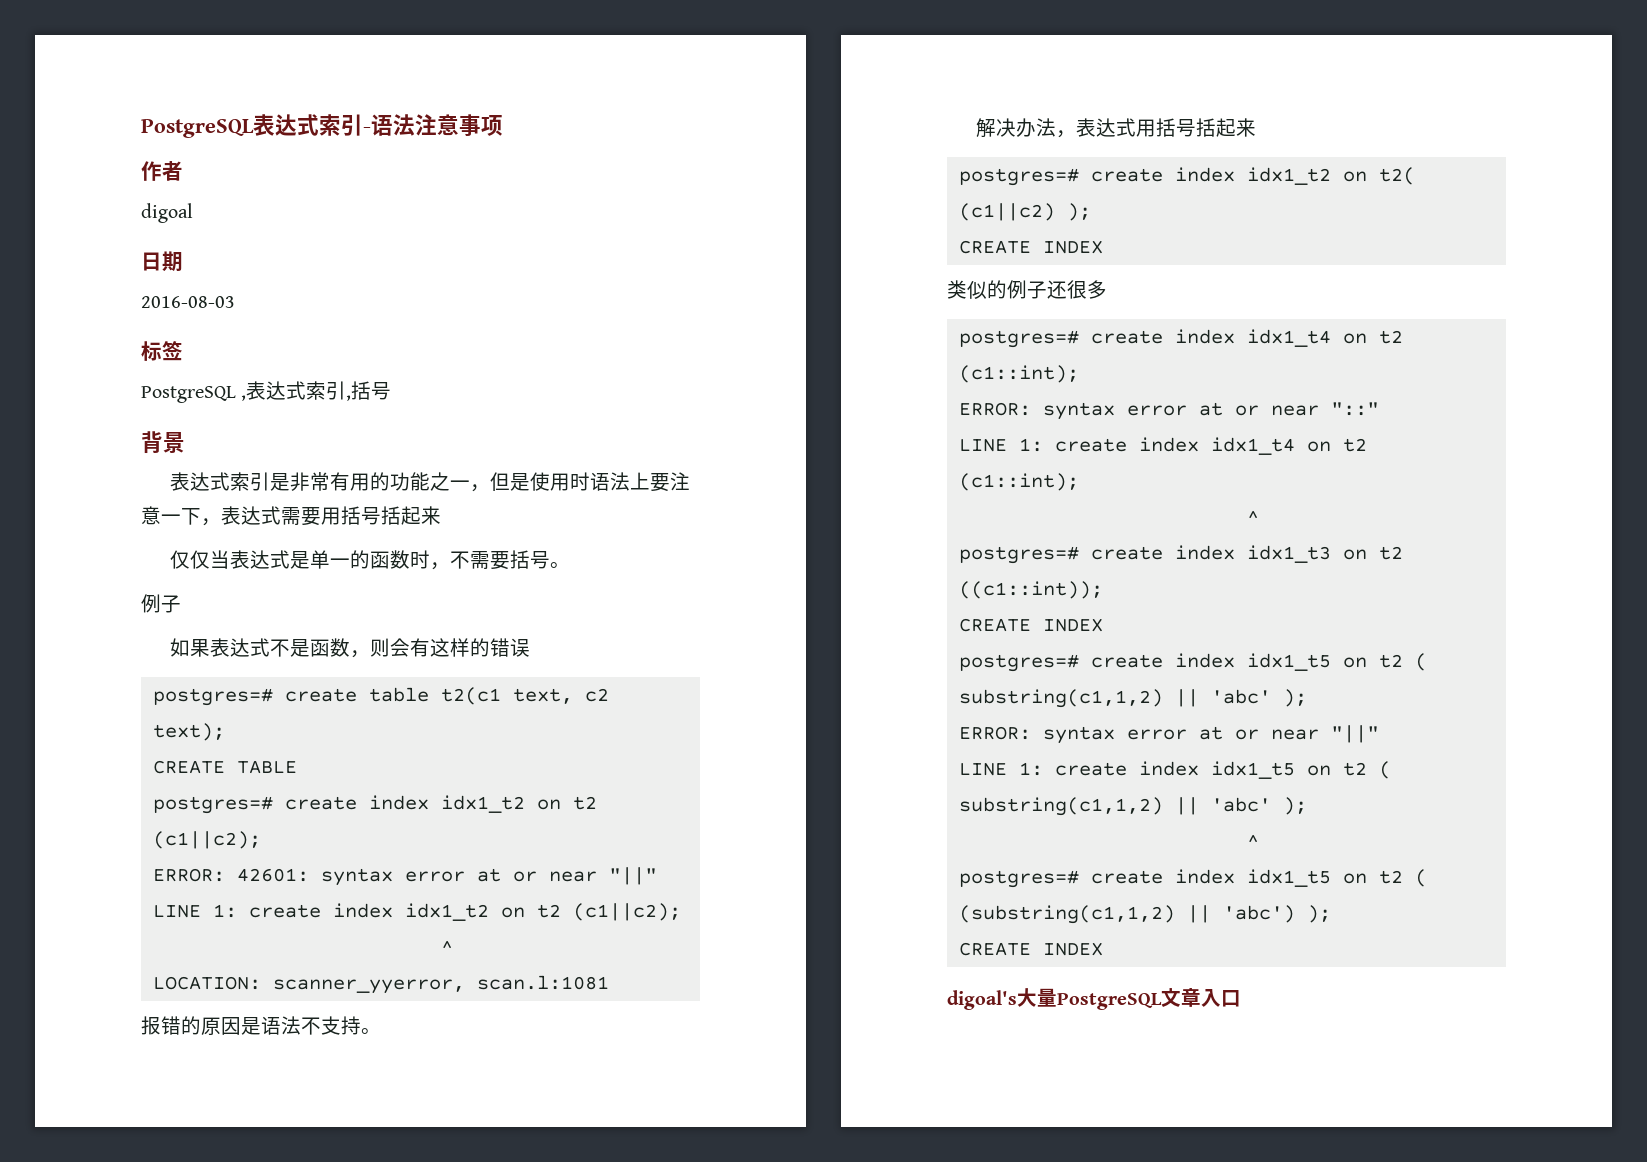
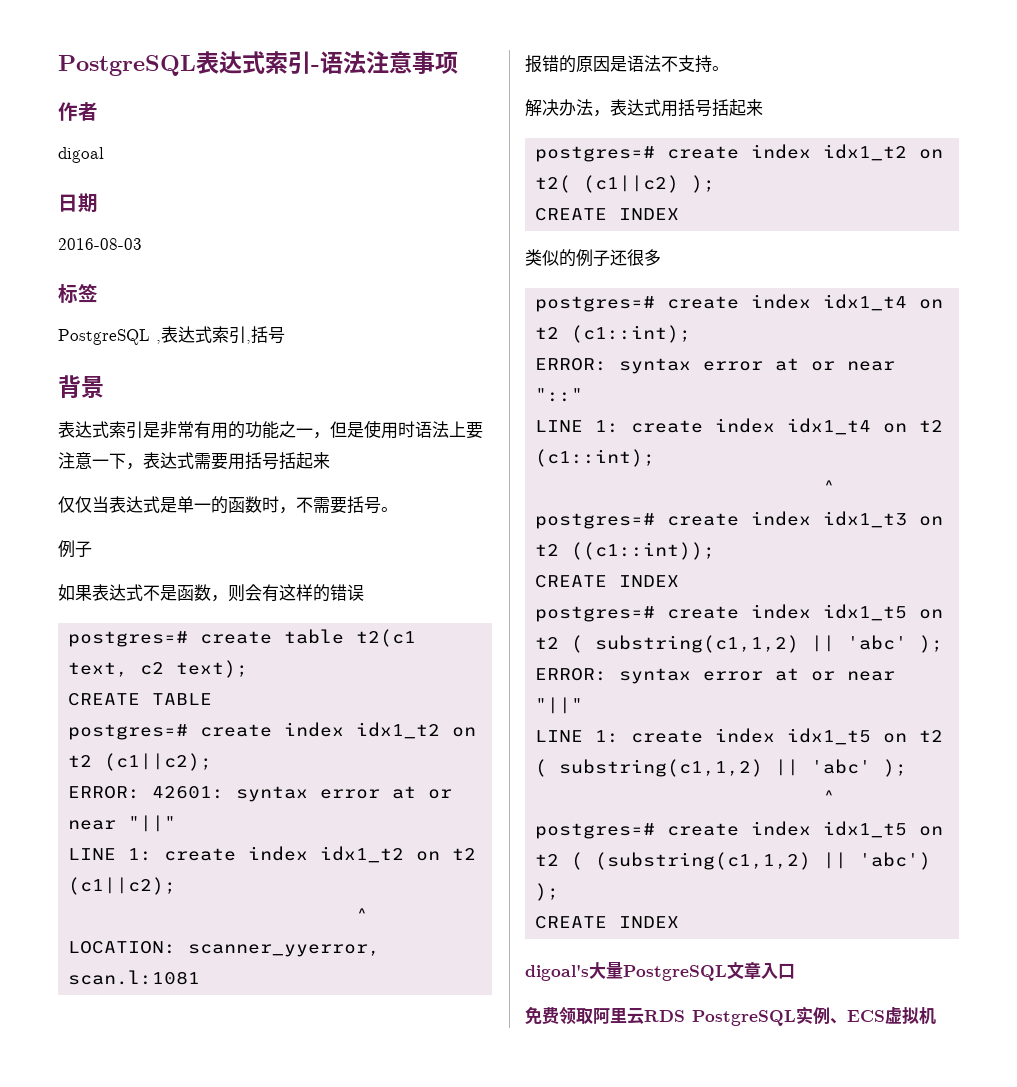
(1241, 998) none -> [525,1006,936,1026] // 免费领取阿里云RDS PostgreSQL实例、ECS虚拟机

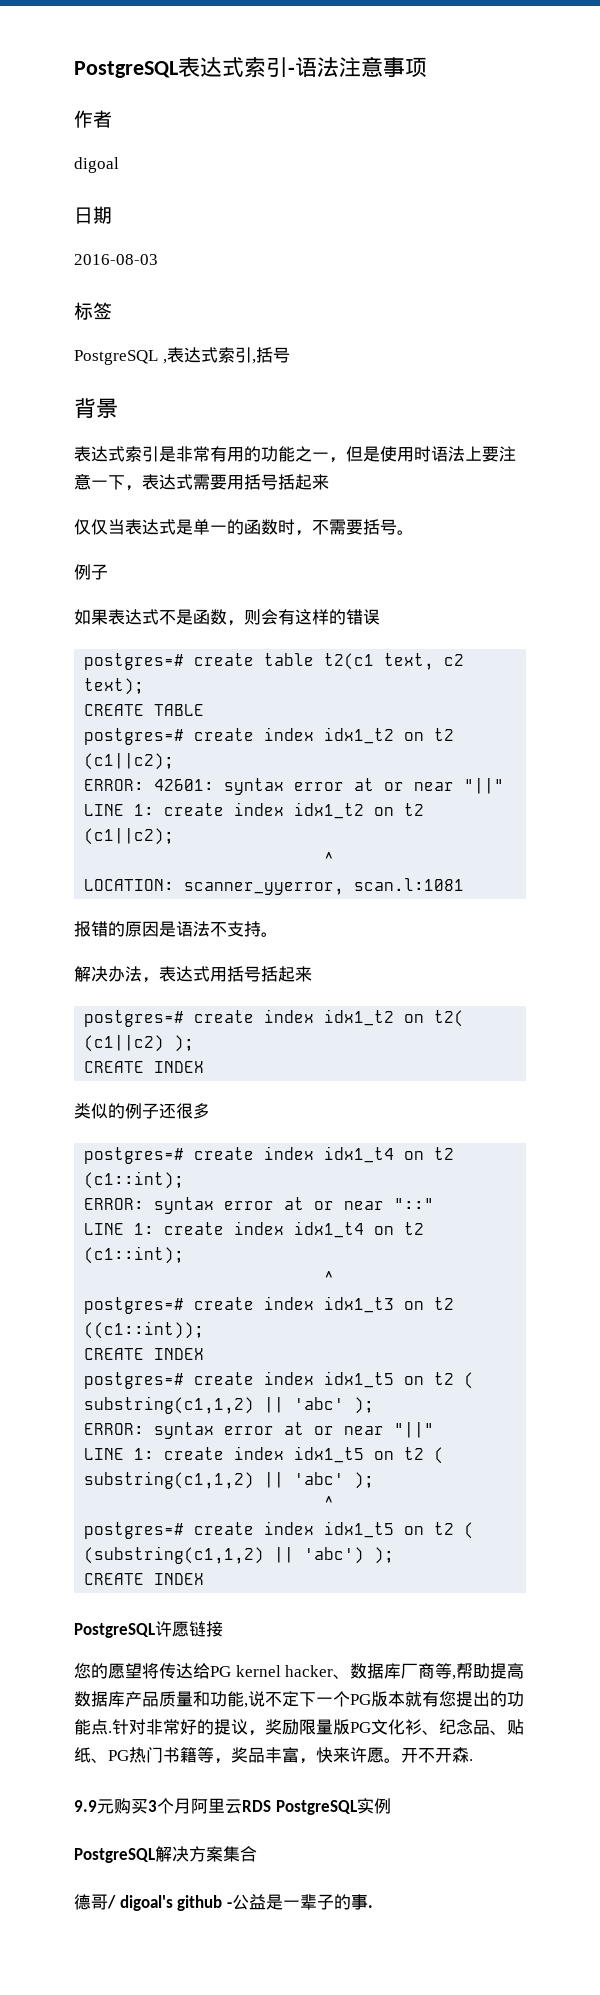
[525,962,795,981] [525,1007,593,1025] digoal's大量PostgreSQL文章入口 // 免费领取 -> [74,1621,223,1638] [74,1663,525,1680] [74,1691,524,1708] [74,1719,524,1736] [74,1747,473,1764] [74,1798,191,1814] PostgreSQL许愿链接 // 您的愿望将传达给PG kernel hacker、数据库厂商等,帮助提高数据库产品质量和功能,说不定下一个PG版本就有您提出的功能点.针对非常好的提议，奖励限量版PG文化衫、纪念品、贴纸、PG热门书籍等，奖品丰富，快来许愿。开不开森. // 9.9元购买3个月
[830,1006,936,1025] 、ECS虚拟机 -> [74,1846,257,1863] [74,1894,373,1911] // PostgreSQL解决方案集合 // 德哥/ digoal's github -公益是一辈子的事.

